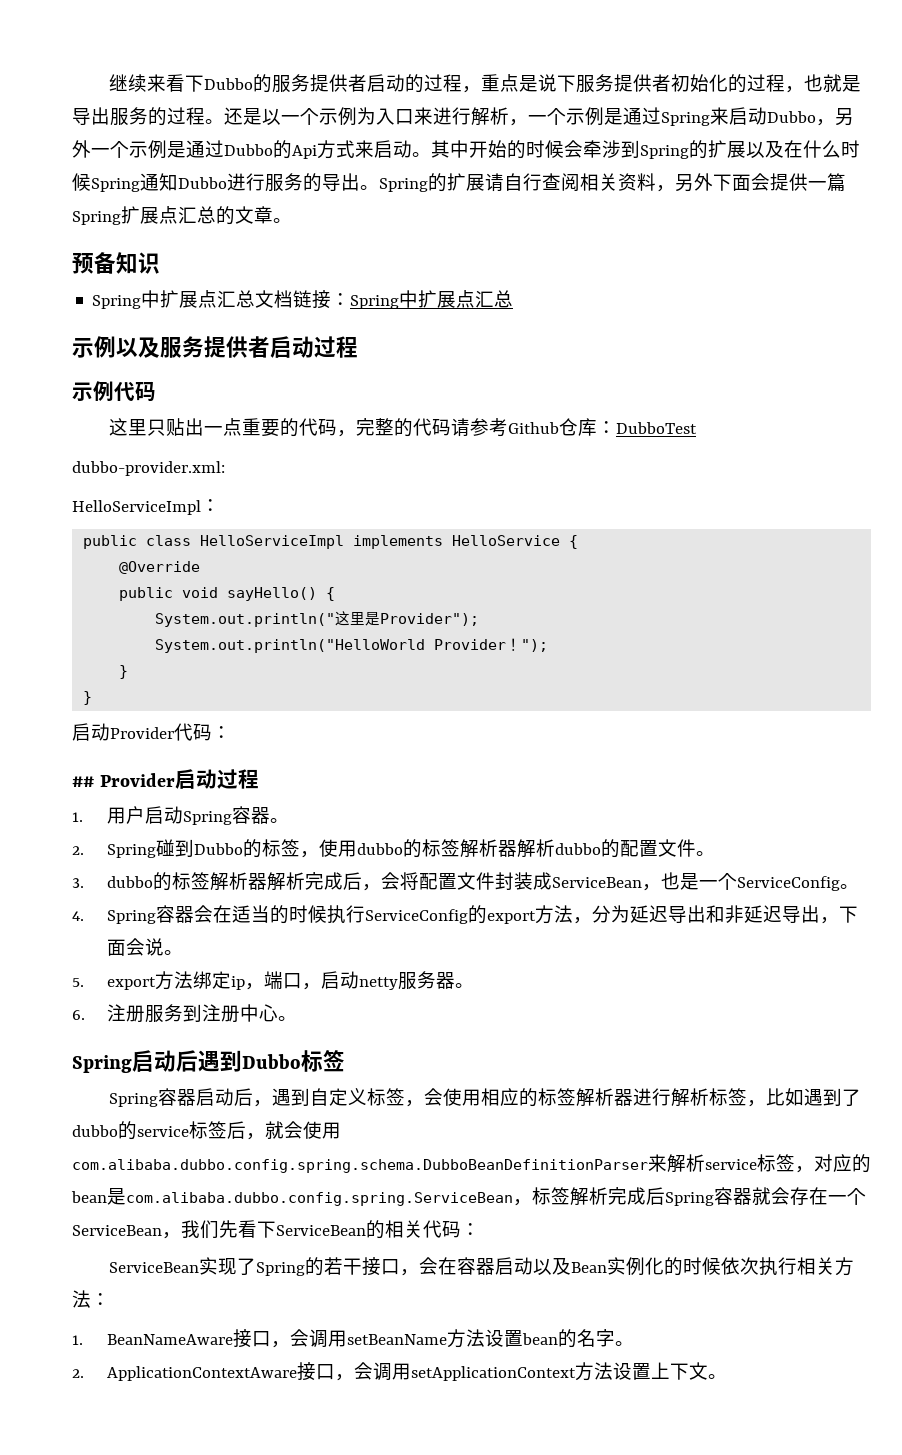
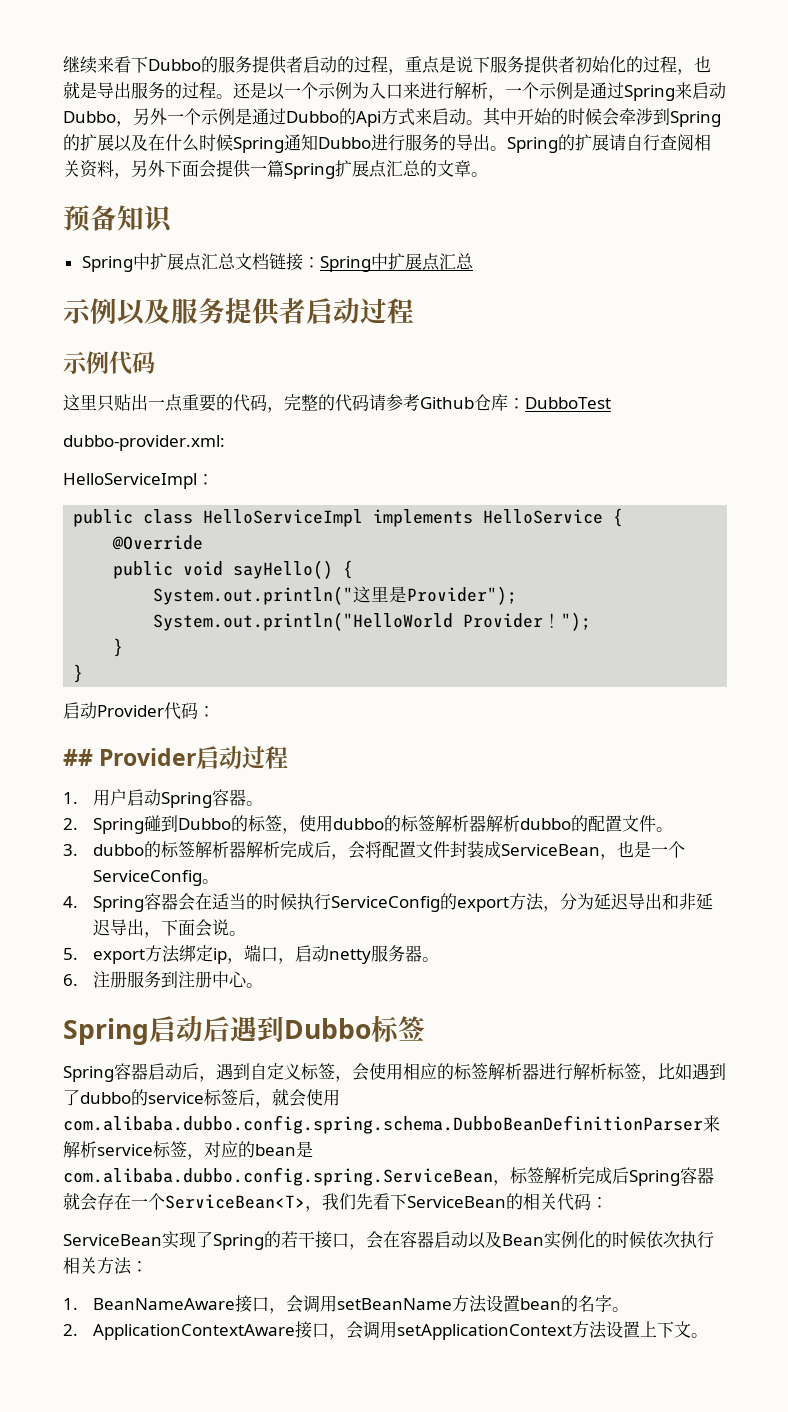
[72,1225,162,1236] ServiceBean -> [165,1194,305,1209] ServiceBean<T>

